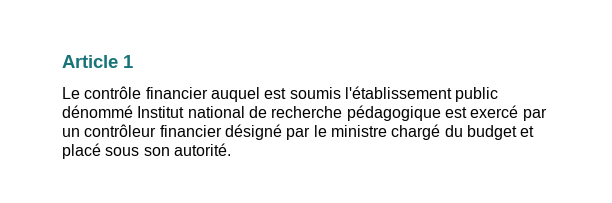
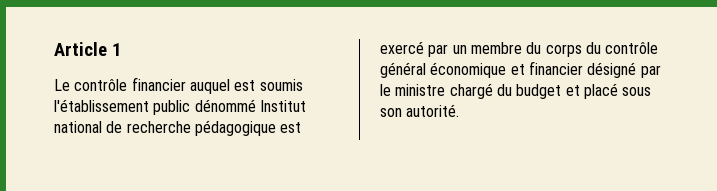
[84,124,157,137] contrôleur -> [470,42,659,57] [380,62,525,78] membre du corps du contrôle général économique et

